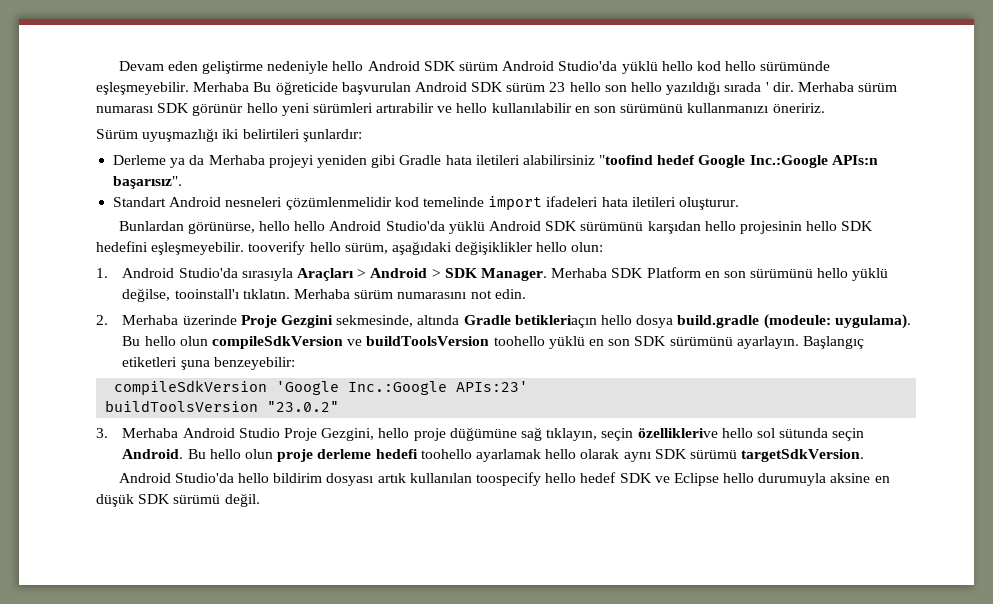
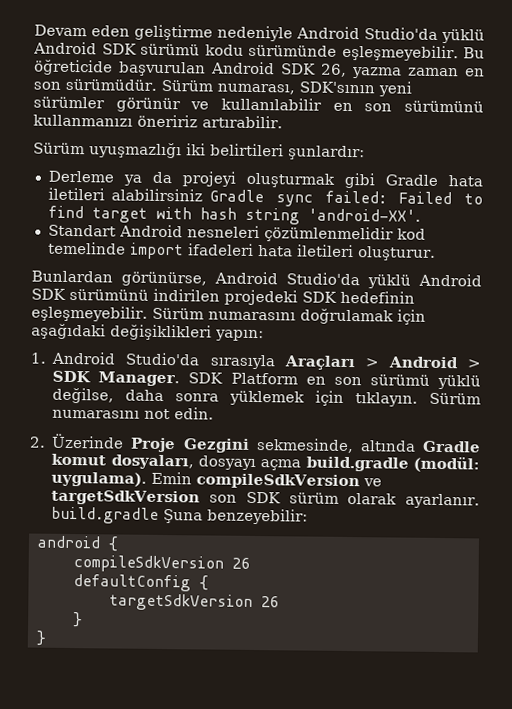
[332,61,757,74] hello Android SDK sürüm Android Studio'da yüklü hello kod hello -> [296,26,485,44] [33,41,244,56] Android Studio'da yüklü Android SDK sürümü kodu
[193,82,250,92] Merhaba -> (459, 53) none
[506,81,898,95] [96,103,488,116] sürüm 23 hello son hello yazıldığı sırada ' dir. Merhaba sürüm numarası SDK görünür hello yeni sürümleri artırabilir ve hello -> [321,63,485,79] [33,78,412,97] [33,96,210,113] 26, yazma zaman en son sürümüdür. Sürüm numarası, SDK'sının yeni sürümler görünür ve
[772,103,825,113] öneririz. -> [137,114,283,129] öneririz artırabilir.
[208,155,367,168] Merhaba projeyi yeniden -> [181,171,335,188] projeyi oluşturmak
[599,155,878,168] [113,176,183,189] "toofind hedef Google Inc.:Google APIs:n başarısız". -> [209,189,484,207] [47,205,421,225] Gradle sync failed: Failed to find target with hash string 'android-XX'.
[259,221,326,231] hello hello -> (207, 279) none
[647,221,874,234] [96,241,604,255] karşıdan hello projesinin hello SDK hedefini eşleşmeyebilir. tooverify hello sürüm, aşağıdaki değişiklikler hello olun: -> [153,288,415,306] [31,305,426,325] [31,323,264,342] indirilen projedeki SDK hedefinin eşleşmeyebilir. Sürüm numarasını doğrulamak için aşağıdaki değişiklikleri yapın:
[551,268,608,278] Merhaba -> (181, 379) none
[750,268,889,281] [122,288,394,302] sürümünü hello yüklü değilse, tooinstall'ı tıklatın. Merhaba sürüm -> [369,374,481,390] [52,387,481,407] sürümü yüklü değilse, daha sonra yüklemek için tıklayın. Sürüm
[122,315,237,325] Merhaba üzerinde -> [51,433,125,449] Üzerinde
[514,314,911,329] [122,336,864,349] [122,357,210,370] betikleriaçın hello dosya build.gradle (modeule: uygulama). Bu hello olun compileSdkVersion ve buildToolsVersion toohello yüklü en son SDK sürümünü ayarlayın. Başlangıç etiketleri şuna -> [51,453,480,473] [51,471,383,490] [51,489,481,509] [51,506,204,524] komut dosyaları, dosyayı açma build.gradle (modül: uygulama). Emin compileSdkVersion ve targetSdkVersion son SDK sürüm olarak ayarlanır. build.gradle Şuna
[114,380,529,395] [105,400,340,412] [96,427,865,441] [122,449,865,462] [118,472,890,486] [96,493,260,507] // compileSdkVersion 'Google Inc.:Google APIs:23' // buildToolsVersion "23.0.2" // 3. Merhaba Android Studio Proje Gezgini, hello proje düğümüne sağ tıklayın, seçin özelliklerive hello sol sütunda seçin Android. Bu hello olun proje derleme hedefi toohello ayarlamak hello olarak aynı SDK sürümü targetSdkVersion. // Android Studio'da hello bildirim dosyası artık kullanılan toospecify hello hedef SDK ve Eclipse hello durumuyla aksine en düşük SDK sürümü değil. -> [36,535,119,552] [72,555,251,573] [72,574,209,592] [108,593,280,611] [72,612,83,628] [35,630,46,646] // android { // compileSdkVersion 26 // defaultConfig { // targetSdkVersion 26 // } // }

